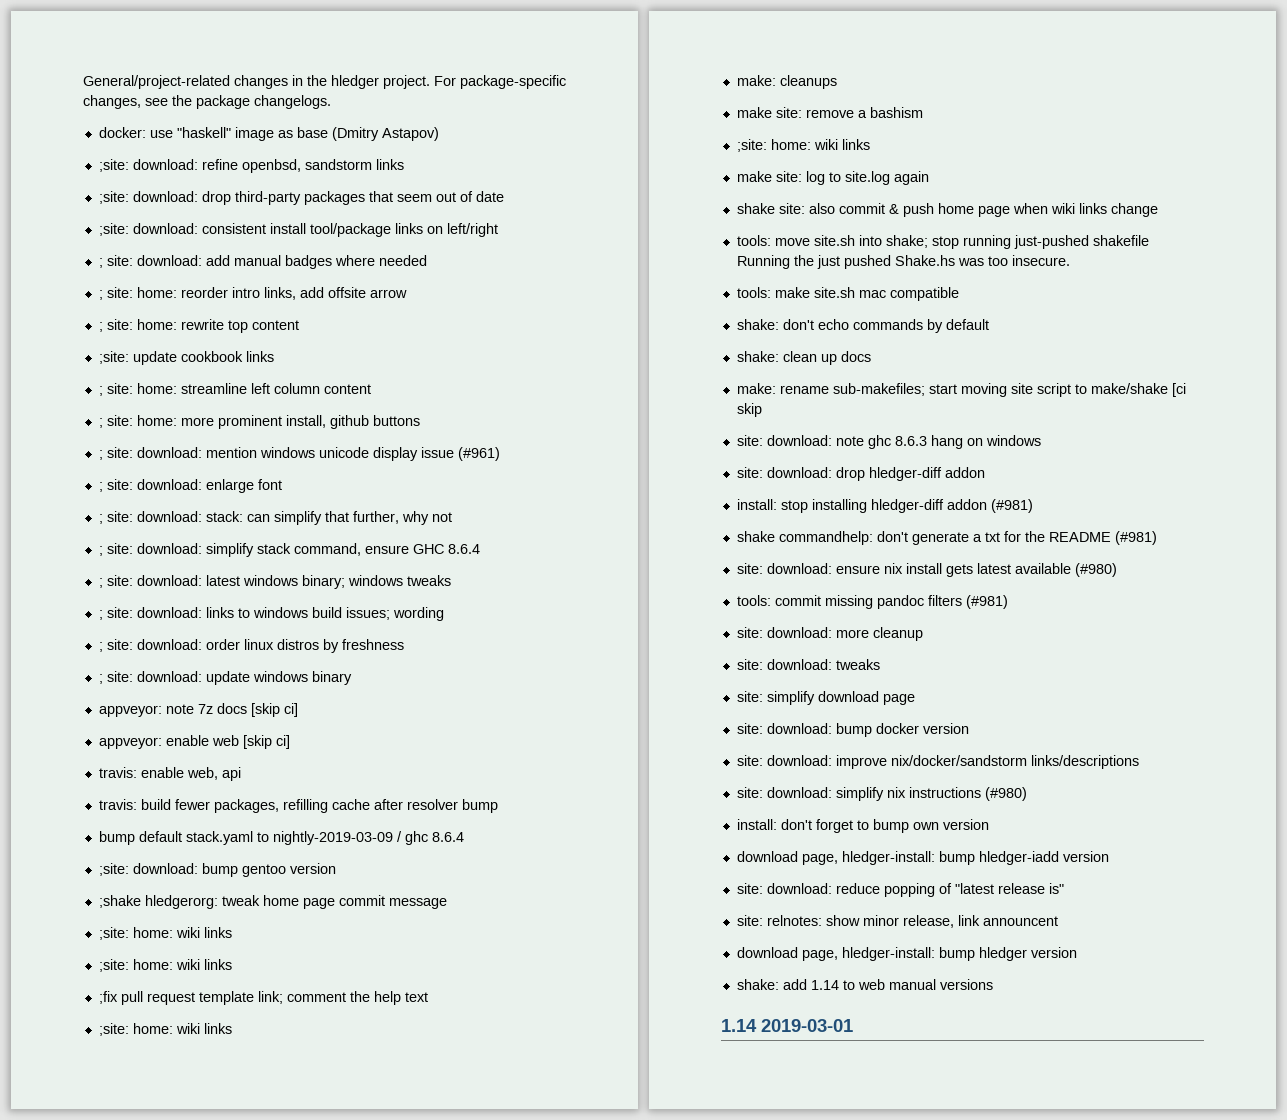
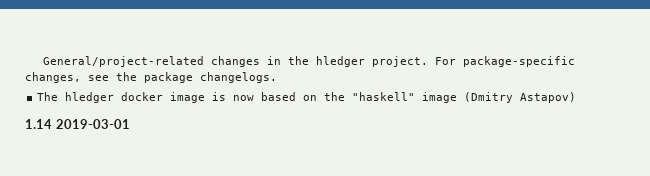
[98,127,439,141] [98,159,404,173] [98,191,504,205] [98,223,498,237] [98,255,427,269] [98,287,407,300] [98,319,299,333] [98,351,274,365] [98,383,371,396] [98,415,420,429] [98,447,500,461] [98,479,282,493] [98,511,452,525] [98,543,480,557] [98,575,451,589] [98,607,444,621] [98,639,404,653] [98,671,352,685] [98,703,298,717] [98,735,290,749] [98,767,241,781] [98,799,498,813] [98,831,464,845] [98,863,336,877] [98,895,447,909] [98,927,232,940] [98,959,232,972] [98,991,428,1005] [98,1023,232,1036] [736,75,837,89] [736,107,923,118] [736,139,870,152] [736,171,929,185] [736,203,1158,217] [736,235,1149,249] [736,255,1070,269] [736,287,959,301] [736,319,989,333] [736,351,871,365] [736,383,1186,397] [736,403,762,417] [736,435,1041,449] [736,467,985,481] [736,499,1033,513] [736,531,1157,545] [736,563,1117,577] [736,595,1008,609] [736,627,923,641] [736,659,880,670] [736,691,915,705] [736,723,969,737] [736,755,1139,769] [736,787,1027,801] [736,819,989,833] [736,851,1109,865] [736,883,1064,897] [736,915,1058,928] [736,947,1077,961] [736,979,993,990] docker: use "haskell" image as base (Dmitry Astapov) // ;site: download: refine openbsd, sandstorm links // ;site: download: drop third-party packages that seem out of date // ;site: download: consistent install tool/package links on left/right // ; site: download: add manual badges where needed // ; site: home: reorder intro links, add offsite arrow // ; site: home: rewrite top content // ;site: update cookbook links // ; site: home: streamline left column content // ; site: home: more prominent install, github buttons // ; site: download: mention windows unicode display issue (#961) // ; site: download: enlarge font // ; site: download: stack: can simplify that further, why not // ; site: download: simplify stack command, ensure GHC 8.6.4 // ; site: download: latest windows binary; windows tweaks // ; site: download: links to windows build issues; wording // ; site: download: order linux distros by freshness // ; site: download: update windows binary // appveyor: note 7z docs [skip ci] // appveyor: enable web [skip ci] // travis: enable web, api // travis: build fewer packages, refilling cache after resolver bump // bump default stack.yaml to nightly-2019-03-09 / ghc 8.6.4 // ;site: download: bump gentoo version // ;shake hledgerorg: tweak home page commit message // ;site: home: wiki links // ;site: home: wiki links // ;fix pull request template link; comment the help text // ;site: home: wiki links // make: cleanups // make site: remove a bashism // ;site: home: wiki links // make site: log to site.log again // shake site: also commit & push home page when wiki links change // tools: move site.sh into shake; stop running just-pushed shakefile Running the just pushed Shake.hs was too insecure. // tools: make site.sh mac compatible // shake: don't echo commands by default // shake: clean up docs // make: rename sub-makefiles; start moving site script to make/shake [ci skip // site: download: note ghc 8.6.3 hang on windows // site: download: drop hledger-diff addon // install: stop installing hledger-diff addon (#981) // shake commandhelp: don't generate a txt for the README (#981) // site: download: ensure nix install gets latest available (#980) // tools: commit missing pandoc filters (#981) // site: download: more cleanup // site: download: tweaks // site: simplify download page // site: download: bump docker version // site: download: improve nix/docker/sandstorm links/descriptions // site: download: simplify nix instructions (#980) // install: don't forget to bump own version // download page, hledger-install: bump hledger-iadd version // site: download: reduce popping of "latest release is" // site: relnotes: show minor release, link announcent // download page, hledger-install: bump hledger version // shake: add 1.14 to web manual versions -> [37,92,577,103] The hledger docker image is now based on the "haskell" image (Dmitry Astapov)

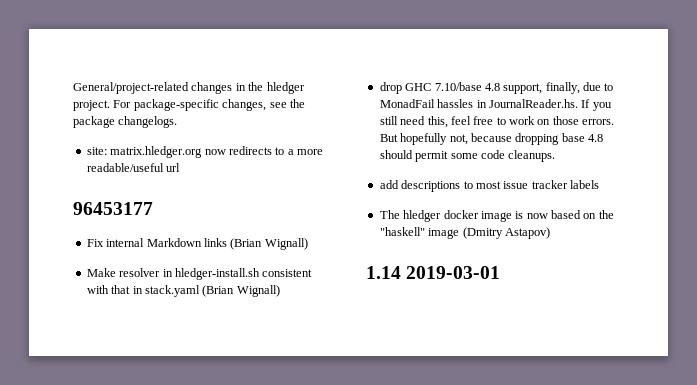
(277, 77) none -> [86,146,323,158] [86,163,181,172] [73,202,153,215] [86,238,308,250] [86,268,313,280] [86,285,280,297] [379,82,614,94] [379,99,612,111] [379,116,615,128] [379,133,603,145] [379,150,556,162] [379,180,599,192] // site: matrix.hledger.org now redirects to a more readable/useful url // 96453177 // Fix internal Markdown links (Brian Wignall) // Make resolver in hledger-install.sh consistent with that in stack.yaml (Brian Wignall) // drop GHC 7.10/base 4.8 support, finally, due to MonadFail hassles in JournalReader.hs. If you still need this, feel free to work on those errors. But hopefully not, because dropping base 4.8 should permit some code cleanups. // add descriptions to most issue tracker labels

